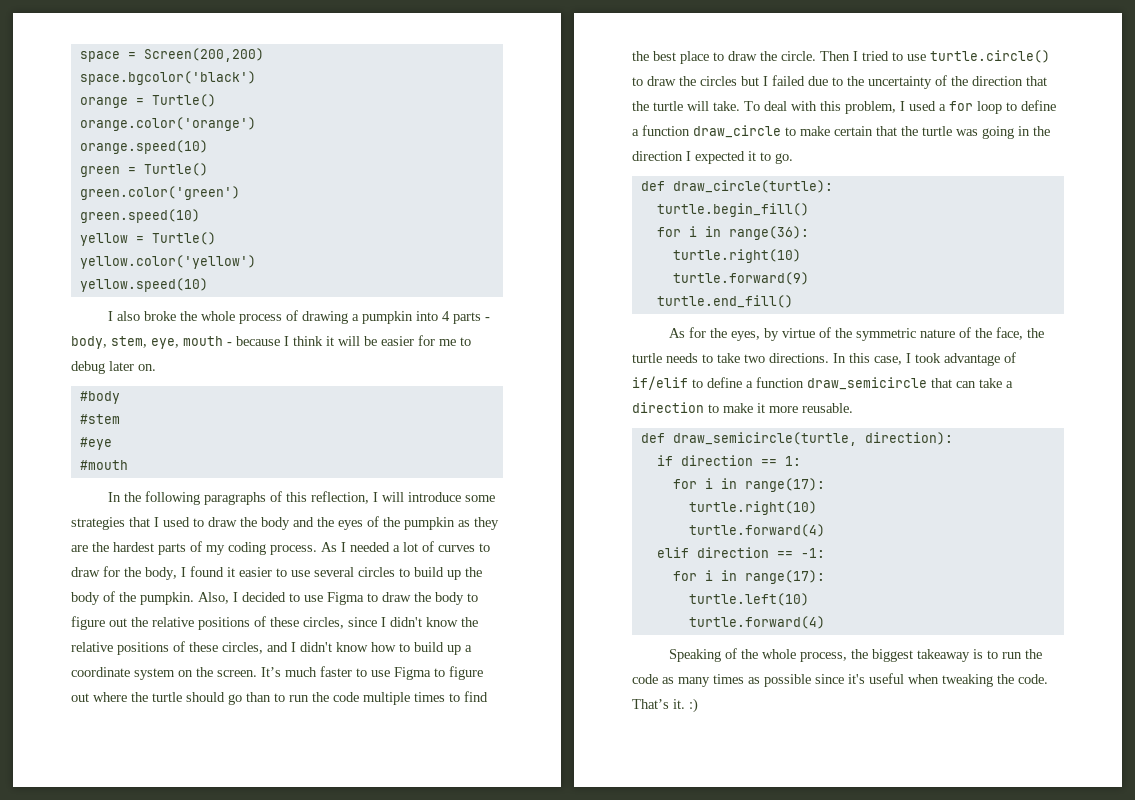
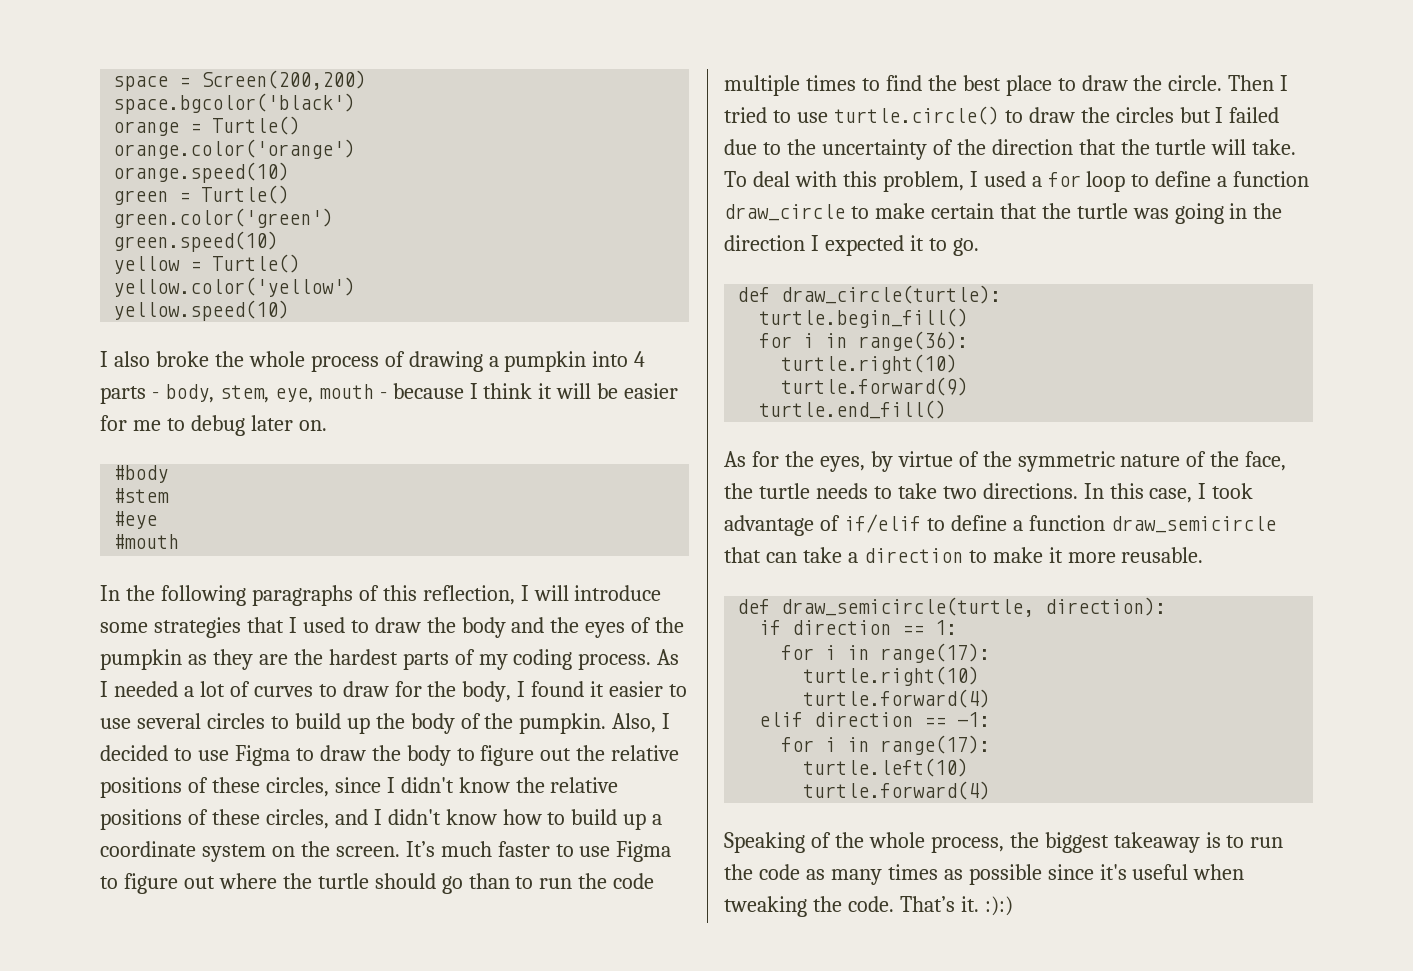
[689,698,698,713] :) -> [984,896,1013,916] :):)

